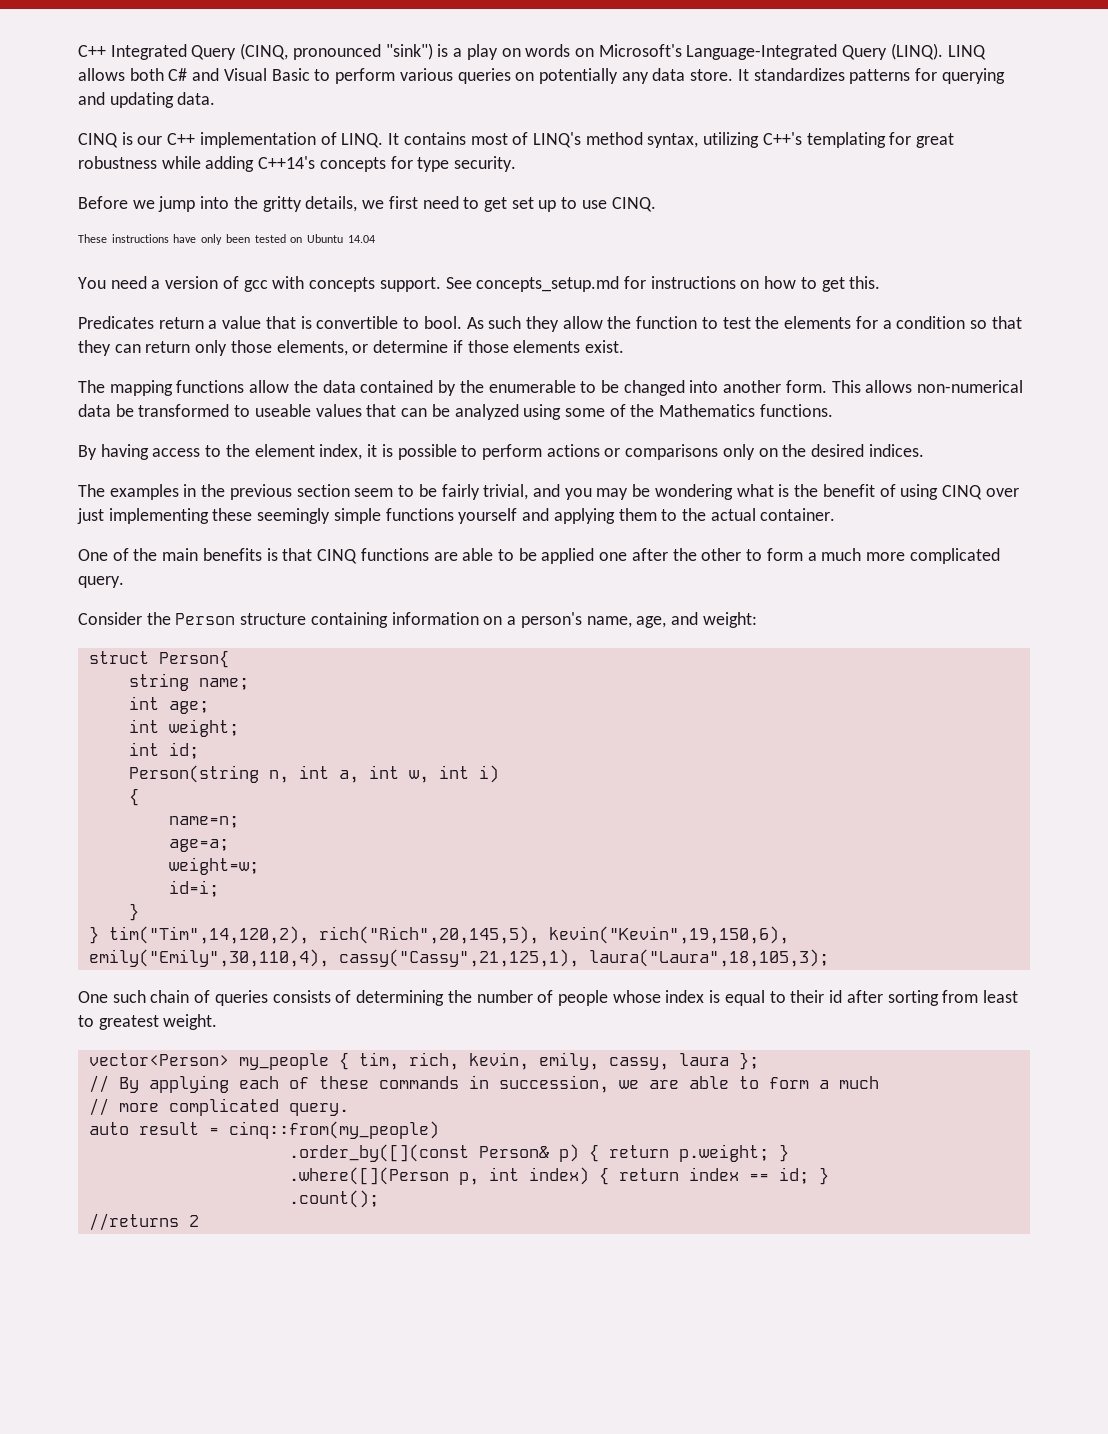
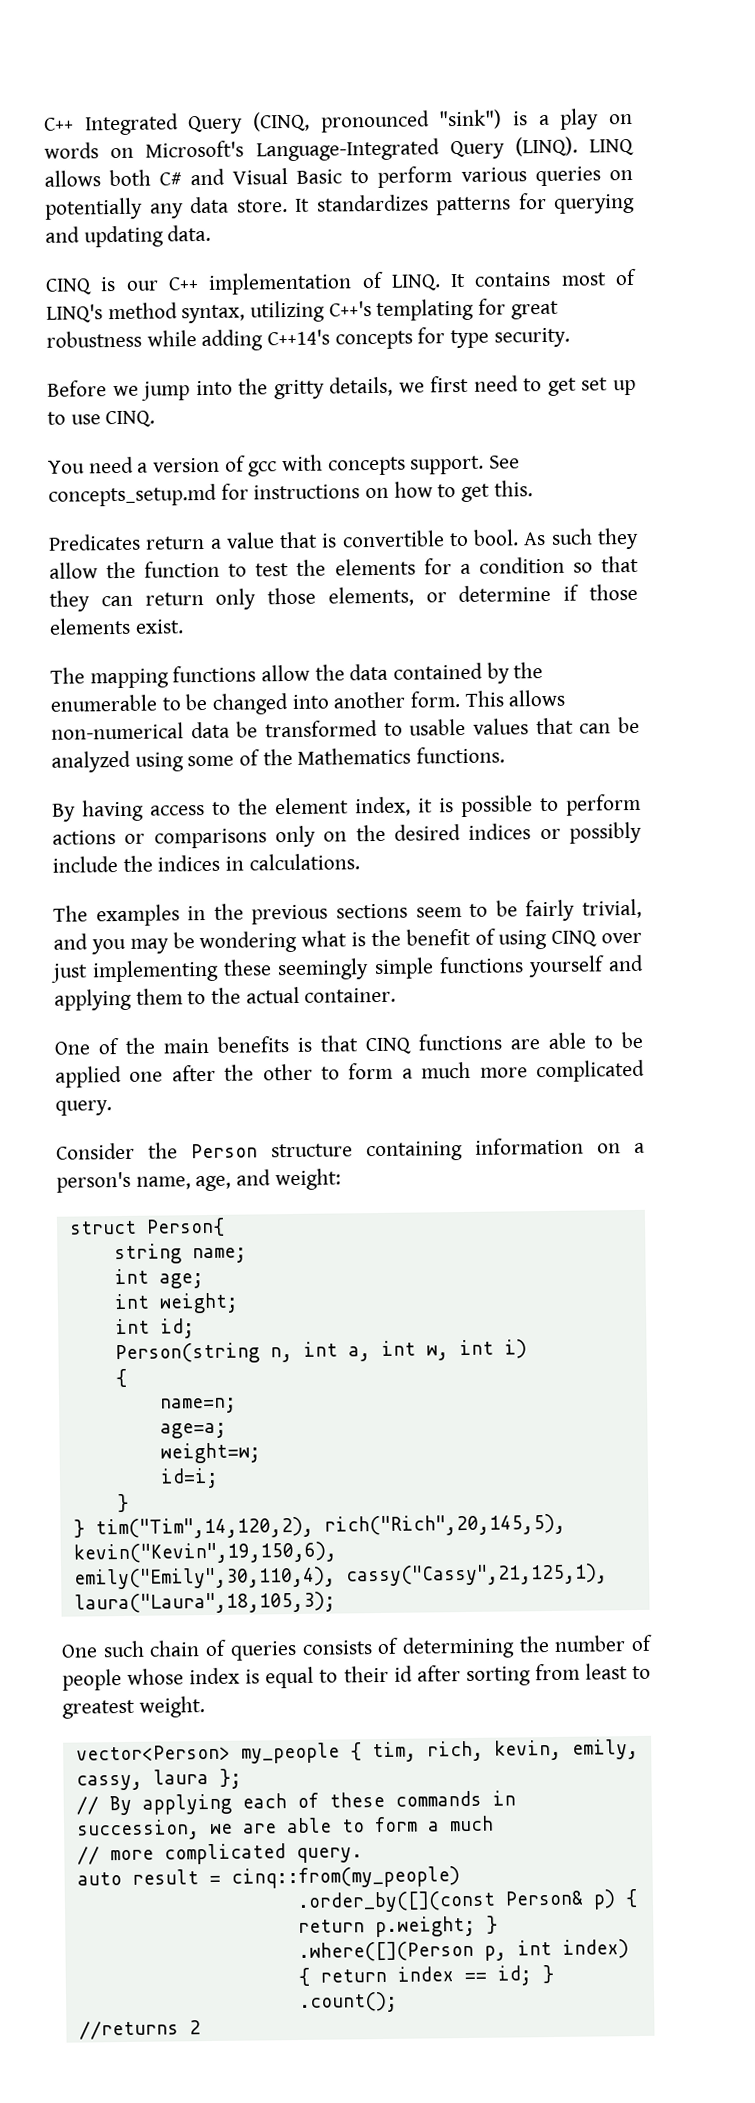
[78,234,375,245] // These instructions have only been tested on Ubuntu 14.04 -> (156, 419) none
[254,404,311,417] useable -> [409,718,467,736] usable
[868,444,924,457] indices. -> [468,821,642,844] [52,853,360,873] indices or possibly include the indices in calculations.
[296,484,350,497] section -> [336,903,408,919] sections

